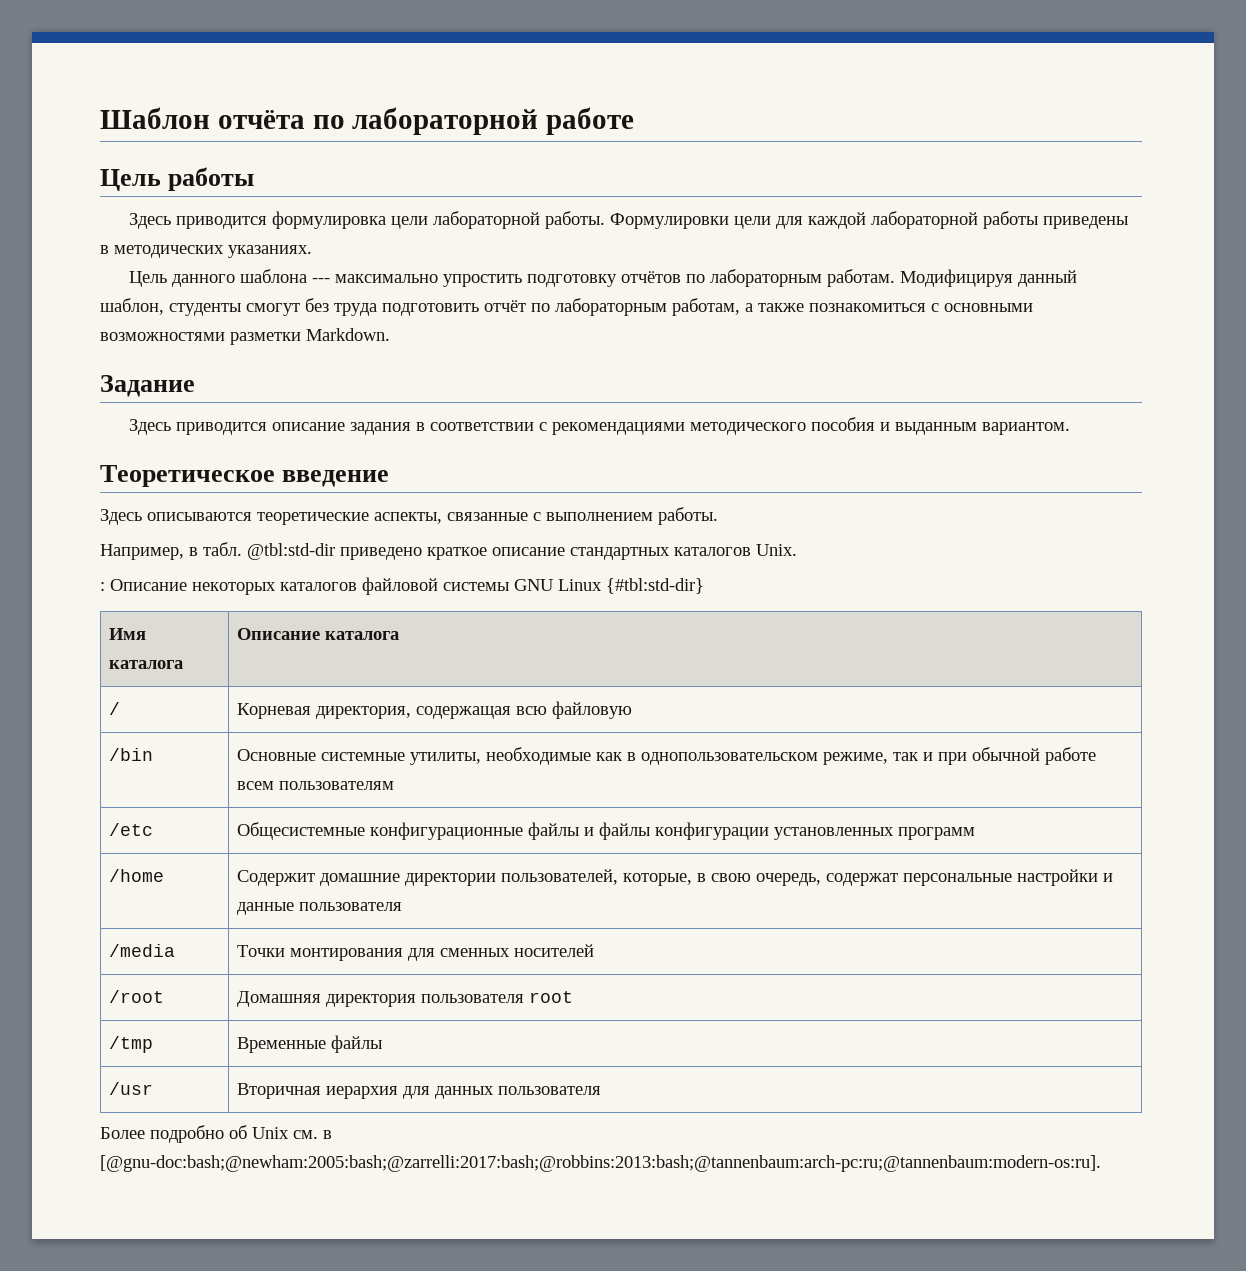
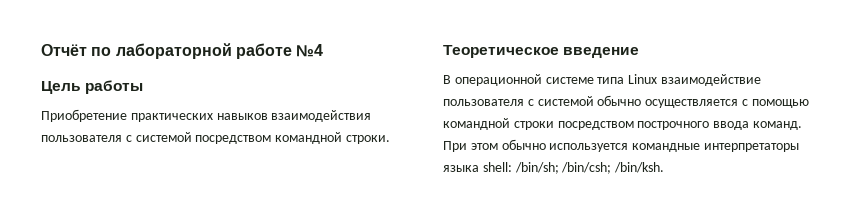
[100,107,305,129] Шаблон отчёта -> [41,44,87,56] Отчёт
(635, 121) none -> [296,44,324,57] №4
[129,211,1129,229] [100,245,312,258] [129,269,1078,287] [100,298,1033,316] [100,328,390,345] [100,375,195,397] [129,417,1071,435] [100,465,390,487] [100,507,718,525] [100,542,797,560] [100,577,704,595] [109,628,147,640] [109,660,184,669] [237,628,400,640] [109,702,121,715] [237,701,633,719] [109,748,154,761] [237,747,1097,765] [237,781,395,790] [109,823,154,836] [237,822,976,840] [109,869,165,882] [237,869,1114,886] [237,902,403,915] [109,944,176,957] [237,944,595,961] [109,990,165,1003] [237,991,574,1007] [109,1036,154,1053] [237,1035,383,1053] [109,1082,154,1095] [237,1083,602,1099] [100,1125,332,1143] [100,1155,1101,1172] Здесь приводится формулировка цели лабораторной работы. Формулировки цели для каждой лабораторной работы приведены в методических указаниях. // Цель данного шаблона --- максимально упростить подготовку отчётов по лабораторным работам. Модифицируя данный шаблон, студенты смогут без труда подготовить отчёт по лабораторным работам, а также познакомиться с основными возможностями разметки Markdown. // Задание // Здесь приводится описание задания в соответствии с рекомендациями методического пособия и выданным вариантом. // Теоретическое введение // Здесь описываются теоретические аспекты, связанные с выполнением работы. // Например, в табл. @tbl:std-dir приведено краткое описание стандартных каталогов Unix. // : Описание некоторых каталогов файловой системы GNU Linux {#tbl:std-dir} // Имя каталога | Описание каталога // / | Корневая директория, содержащая всю файловую // /bin | Основные системные утилиты, необходимые как в однопользовательском режиме, так и при обычной работе всем пользователям // /etc | Общесистемные конфигурационные файлы и файлы конфигурации установленных программ // /home | Содержит домашние директории пользователей, которые, в свою очередь, содержат персональные настройки и данные пользователя // /media | Точки монтирования для сменных носителей // /root | Домашняя директория пользователя root // /tmp | Временные файлы // /usr | Вторичная иерархия для данных пользователя // Более подробно об Unix см. в [@gnu-doc:bash;@newham:2005:bash;@zarrelli:2017:bash;@robbins:2013:bash;@tannenbaum:arch-pc:ru;@tannenbaum:modern-os:ru]. -> [41,109,372,122] [41,132,390,144] [443,45,640,58] [443,74,761,86] [443,95,809,108] [443,118,802,130] [443,139,799,152] [443,162,665,174] Приобретение практических навыков взаимодействия пользователя с системой посредством командной строки. // Теоретическое введение // В операционной системе типа Linux взаимодействие пользователя с системой обычно осуществляется с помощью командной строки посредством построчного ввода команд. При этом обычно используется командные интерпретаторы языка shell: /bin/sh; /bin/csh; /bin/ksh.

